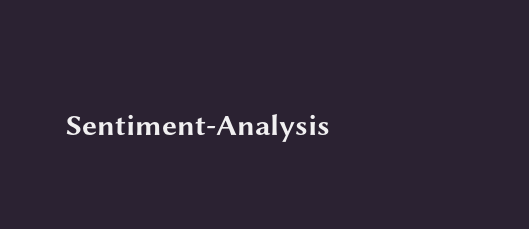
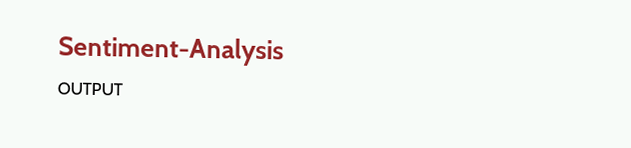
(330, 128) none -> [57,82,123,96] // OUTPUT

